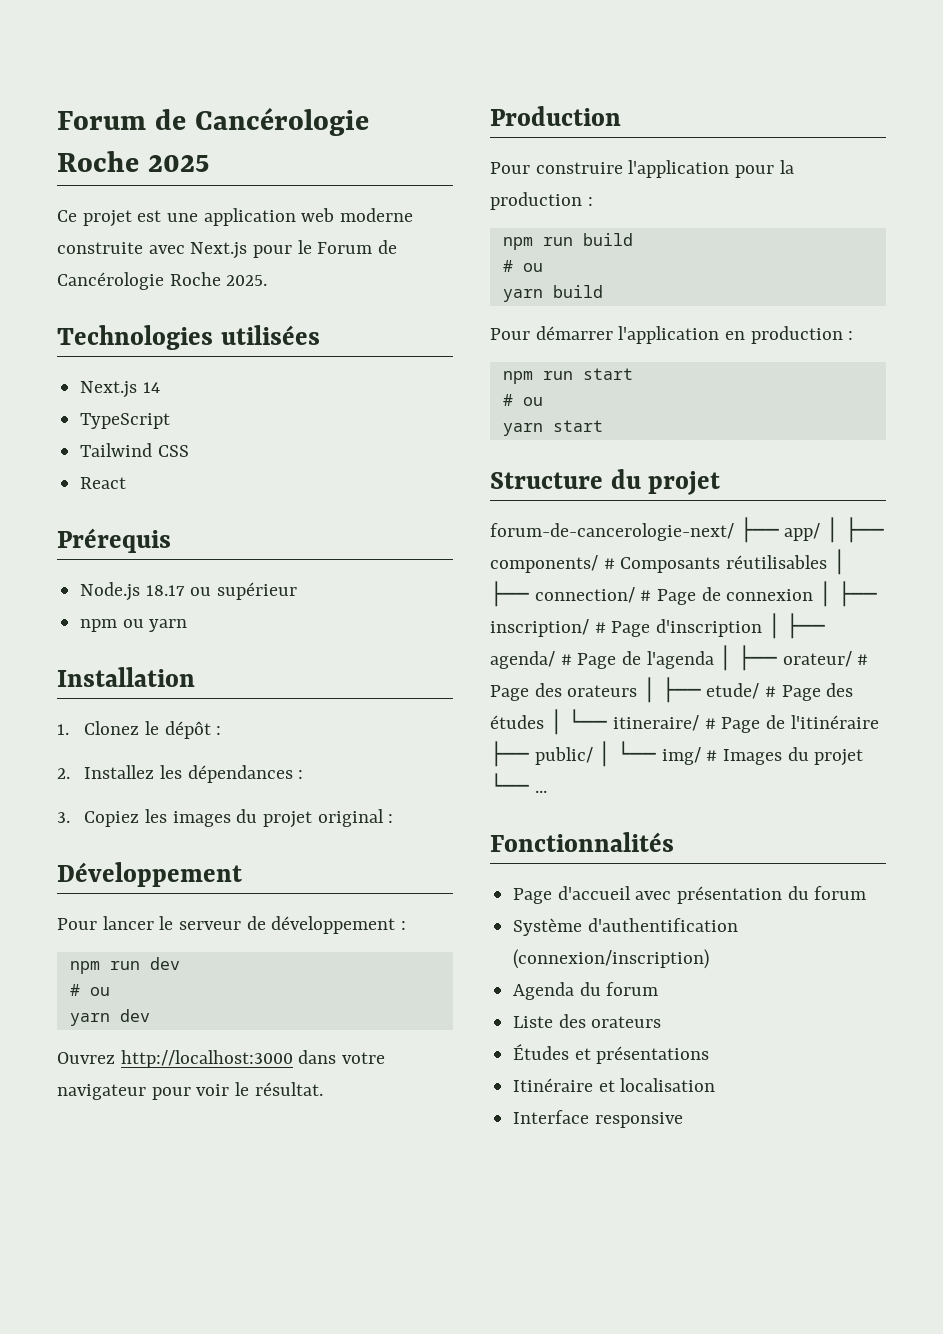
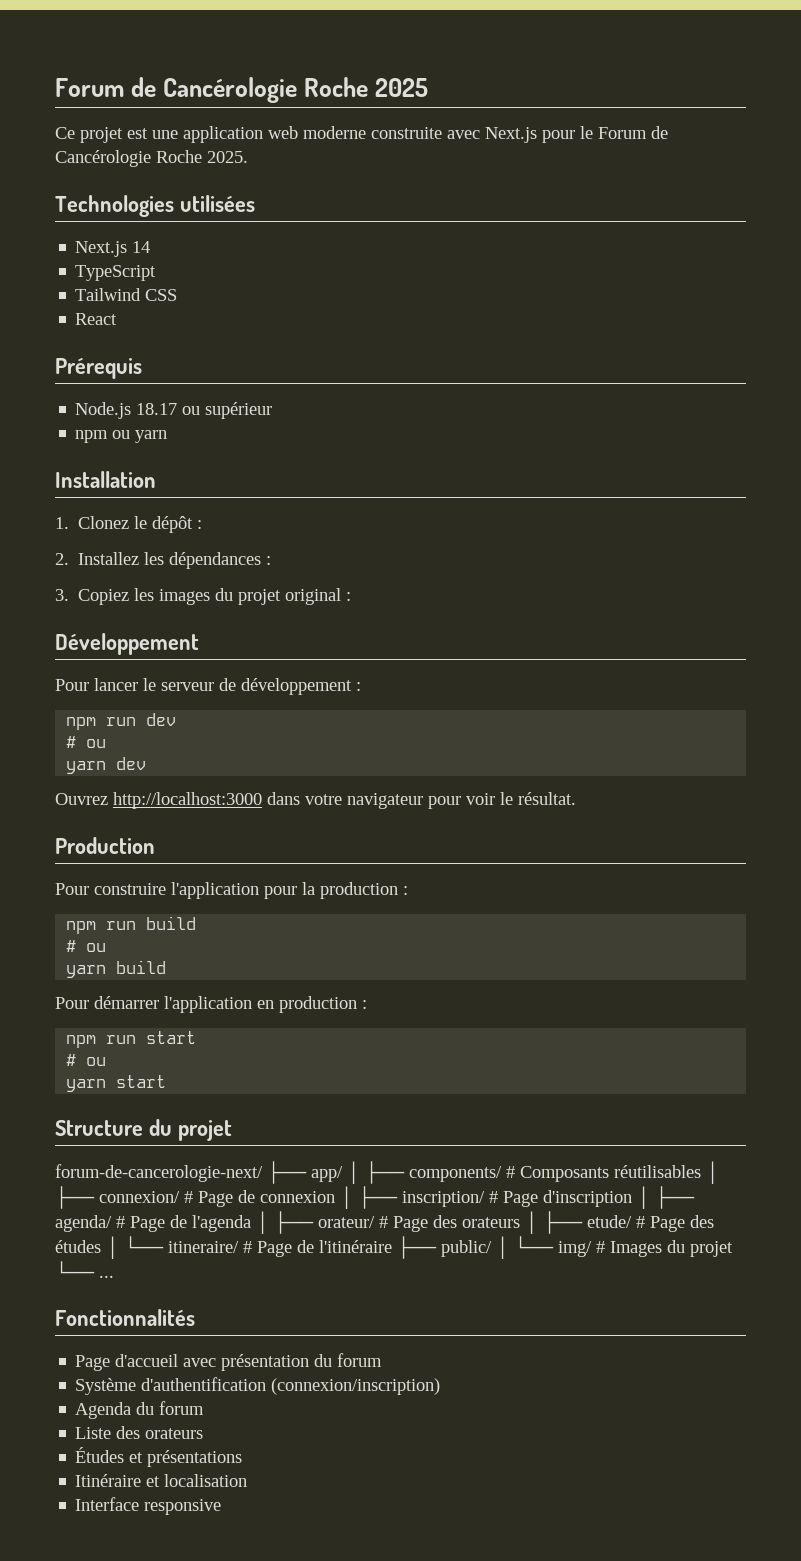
[534,587,635,603] connection/ -> [99,1191,180,1203] connexion/

